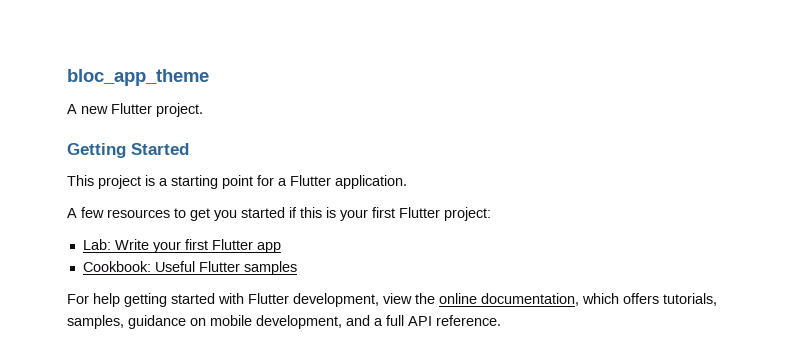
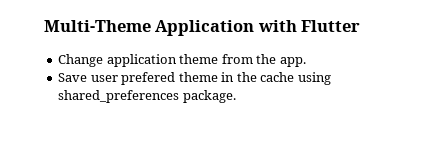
[67,69,209,86] [67,103,203,117] [67,143,189,158] [67,175,407,189] [67,207,491,221] [82,239,281,253] [82,261,297,275] [67,293,717,307] [67,315,501,329] bloc_app_theme // A new Flutter project. // Getting Started // This project is a starting point for a Flutter application. // A few resources to get you started if this is your first Flutter project: // Lab: Write your first Flutter app // Cookbook: Useful Flutter samples // For help getting started with Flutter development, view the online documentation, which offers tutorials, samples, guidance on mobile development, and a full API reference. -> [44,20,361,36] [58,54,306,67] [58,72,331,85] [58,90,236,103] Multi-Theme Application with Flutter // Change application theme from the app. // Save user prefered theme in the cache using shared_preferences package.

